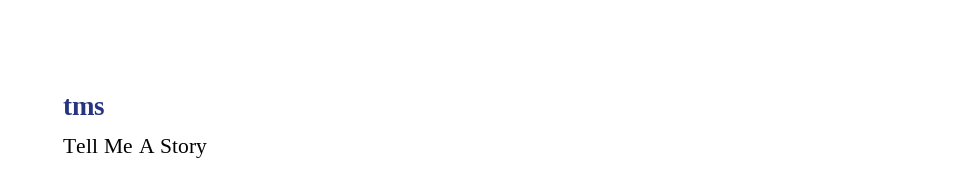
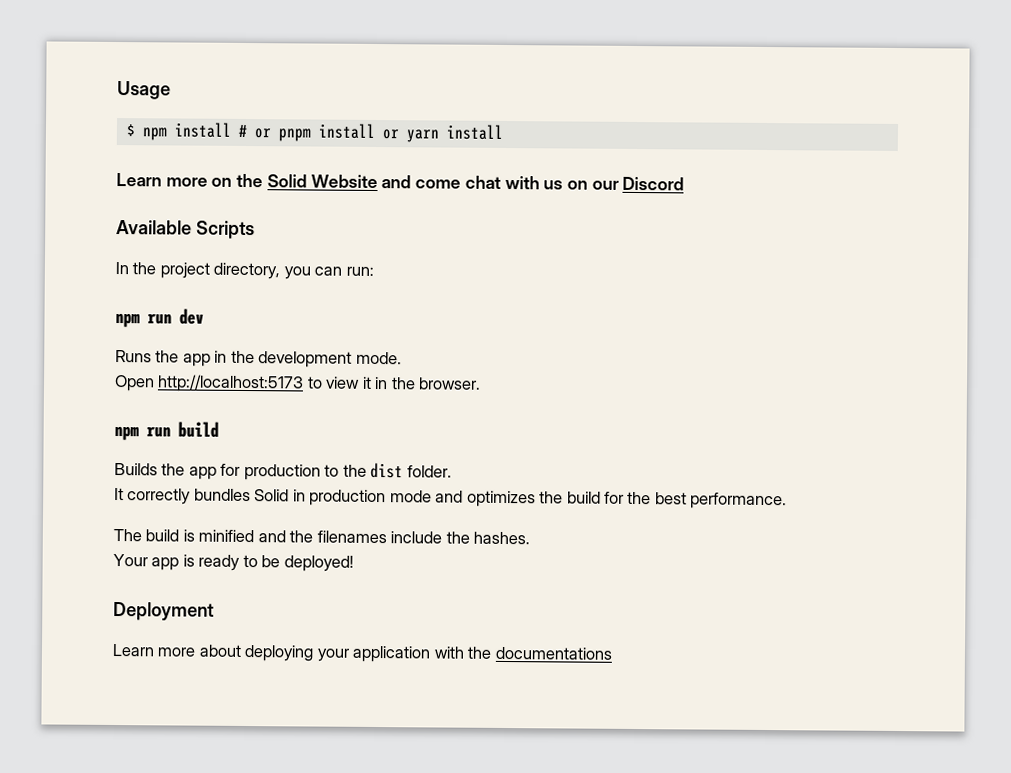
[63,99,105,115] [63,139,208,158] tms // Tell Me A Story -> [117,81,171,100] [125,122,504,143] [116,173,685,191] [116,220,255,240] [115,262,374,280] [115,308,204,328] [115,350,402,368] [114,374,482,393] [114,421,219,441] [114,462,452,481] [114,487,788,510] [113,528,531,545] [113,553,354,572] [113,601,214,621] [112,643,612,663] Usage // $ npm install # or pnpm install or yarn install // Learn more on the Solid Website and come chat with us on our Discord // Available Scripts // In the project directory, you can run: // npm run dev // Runs the app in the development mode. // Open http://localhost:5173 to view it in the browser. // npm run build // Builds the app for production to the dist folder. // It correctly bundles Solid in production mode and optimizes the build for the best performance. // The build is minified and the filenames include the hashes. // Your app is ready to be deployed! // Deployment // Learn more about deploying your application with the documentations

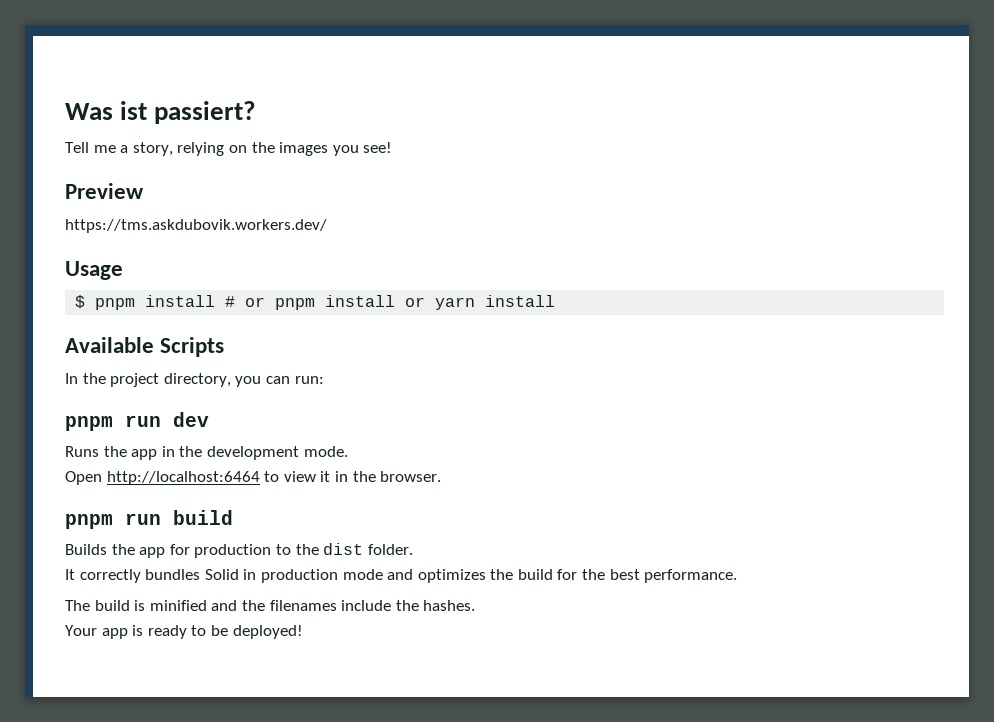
(117, 90) none -> [65,101,257,124] [65,142,393,156] [65,183,144,199] [65,219,327,233] Was ist passiert? // Tell me a story, relying on the images you see! // Preview // https://tms.askdubovik.workers.dev/ //
[141,127,167,141] npm -> [95,298,136,310] pnpm
[116,173,685,191] // Learn more on the Solid Website and come chat with us on our Discord -> (556, 301) none
[115,313,140,328] npm -> [65,416,113,431] pnpm
[157,374,305,393] http://localhost:5173 -> [106,471,260,485] http://localhost:6464
[114,425,139,441] npm -> [65,514,113,529] pnpm
[113,601,214,621] [112,643,612,663] // Deployment // Learn more about deploying your application with the documentations -> (303, 632) none

